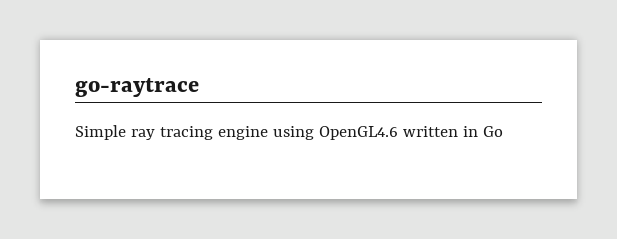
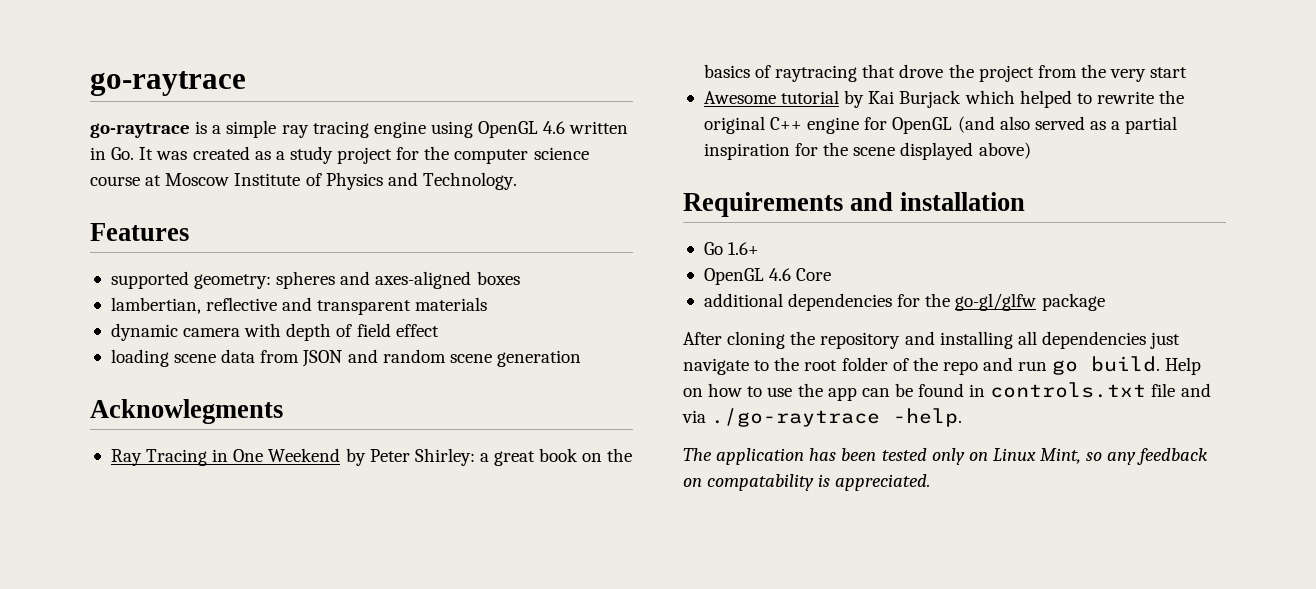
[75,125,503,140] Simple ray tracing engine using OpenGL4.6 written in Go -> [90,120,629,138] [90,146,589,164] [90,172,517,190] [90,223,189,241] [110,271,520,289] [110,297,488,315] [110,323,439,341] [110,349,581,367] [90,399,283,424] [110,448,633,466] [703,64,1188,82] [703,90,1185,108] [703,116,1178,134] [703,142,1031,160] [683,192,1026,217] [703,242,760,255] [703,268,832,285] [703,293,1105,311] [683,331,1181,349] [683,356,1202,375] [683,382,1211,401] [682,408,963,427] [683,448,1209,465] [683,474,931,491] go-raytrace is a simple ray tracing engine using OpenGL 4.6 written in Go. It was created as a study project for the computer science course at Moscow Institute of Physics and Technology. // Features // supported geometry: spheres and axes-aligned boxes // lambertian, reflective and transparent materials // dynamic camera with depth of field effect // loading scene data from JSON and random scene generation // Acknowlegments // Ray Tracing in One Weekend by Peter Shirley: a great book on the basics of raytracing that drove the project from the very start // Awesome tutorial by Kai Burjack which helped to rewrite the original C++ engine for OpenGL (and also served as a partial inspiration for the scene displayed above) // Requirements and installation // Go 1.6+ // OpenGL 4.6 Core // additional dependencies for the go-gl/glfw package // After cloning the repository and installing all dependencies just navigate to the root folder of the repo and run go build. Help on how to use the app can be found in controls.txt file and via ./go-raytrace -help. // The application has been tested only on Linux Mint, so any feedback on compatability is appreciated.

